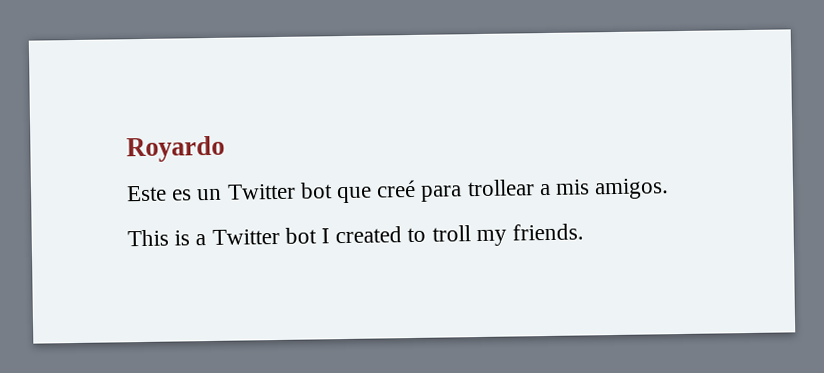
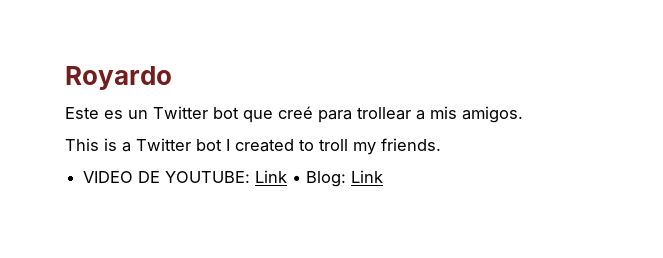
(585, 232) none -> [83,170,384,187] // VIDEO DE YOUTUBE: Link • Blog: Link

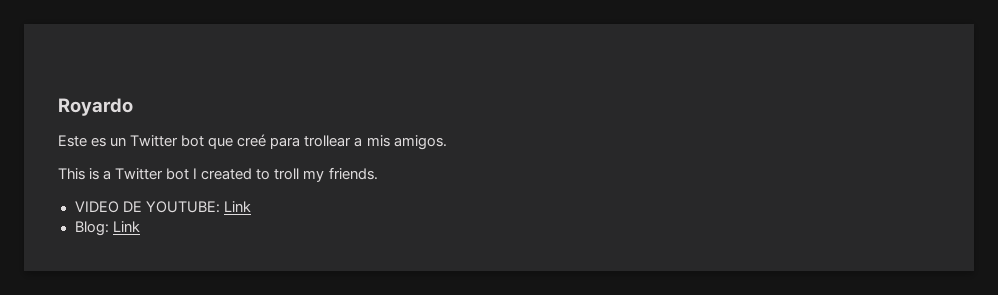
[292,175,302,183] • -> (251, 206) //

